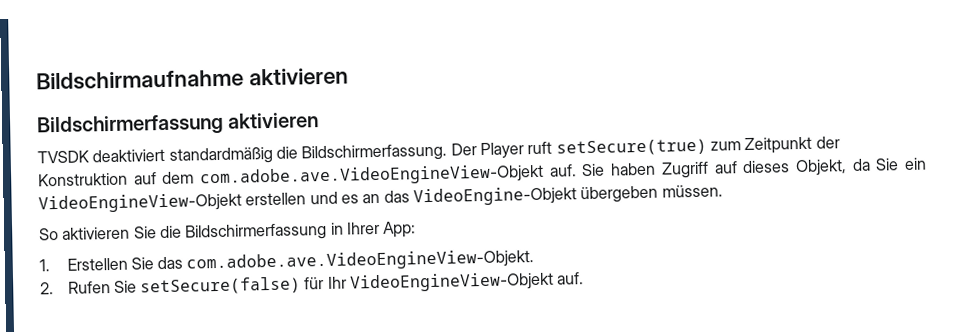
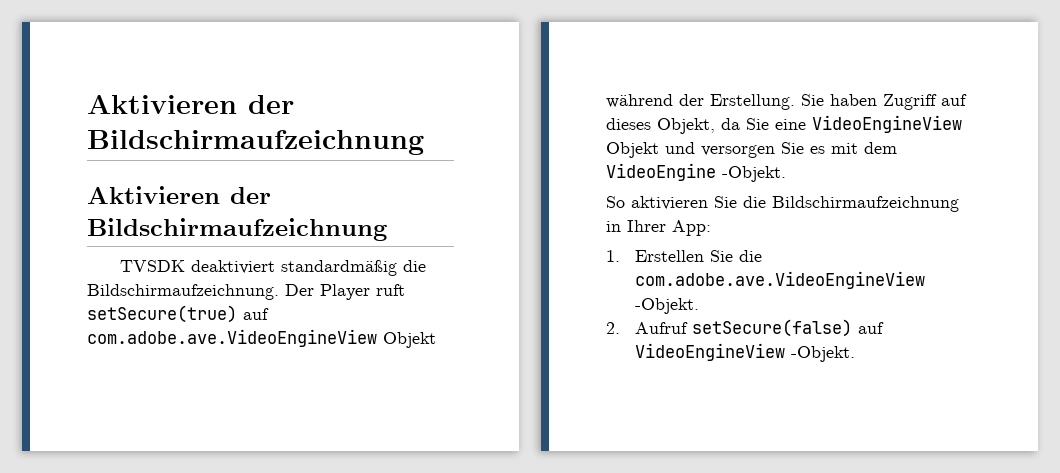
[36,67,349,91] [36,112,320,137] Bildschirmaufnahme aktivieren // Bildschirmerfassung aktivieren -> [87,95,294,114] [87,130,424,155] [87,186,271,204] [87,218,387,241] Aktivieren der Bildschirmaufzeichnung // Aktivieren der Bildschirmaufzeichnung
[301,143,448,163] Bildschirmerfassung. -> [87,284,279,300] Bildschirmaufzeichnung.
[709,136,840,155] [38,163,577,188] zum Zeitpunkt der Konstruktion auf dem com.adobe.ave.VideoEngineView-Objekt auf. -> [243,308,269,320] [87,329,436,348] [606,94,795,110] auf com.adobe.ave.VideoEngineView Objekt während der Erstellung.
[904,157,928,171] [38,184,723,214] ein VideoEngineView-Objekt erstellen und es an das VideoEngine-Objekt übergeben müssen. -> [775,115,962,133] [606,142,897,158] [606,163,786,182] eine VideoEngineView Objekt und versorgen Sie es mit dem VideoEngine -Objekt.
[185,222,328,242] Bildschirmerfassung -> [772,196,959,212] Bildschirmaufzeichnung
[157,249,535,273] [40,271,585,296] das com.adobe.ave.VideoEngineView-Objekt. // 2. Rufen Sie setSecure(false) für Ihr VideoEngineView-Objekt auf. -> [739,250,763,262] [635,271,926,289] [635,298,700,314] [606,319,885,337] [635,343,856,362] die com.adobe.ave.VideoEngineView -Objekt. // 2. Aufruf setSecure(false) auf VideoEngineView -Objekt.

